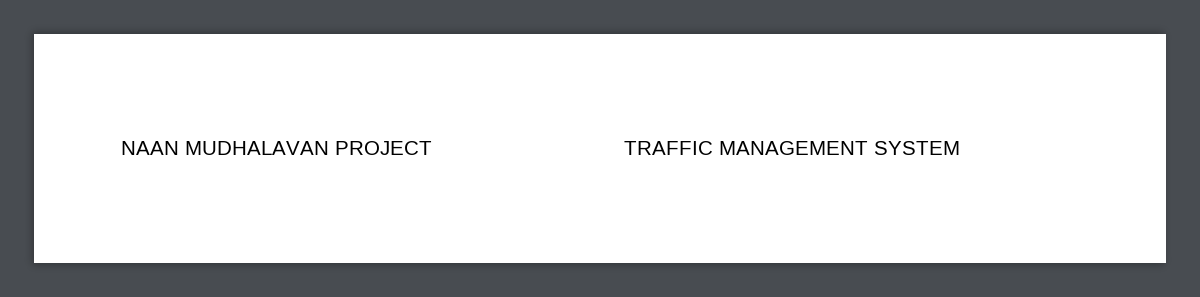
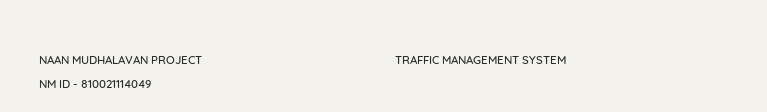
(432, 148) none -> [39,80,152,88] // NM ID - 810021114049

